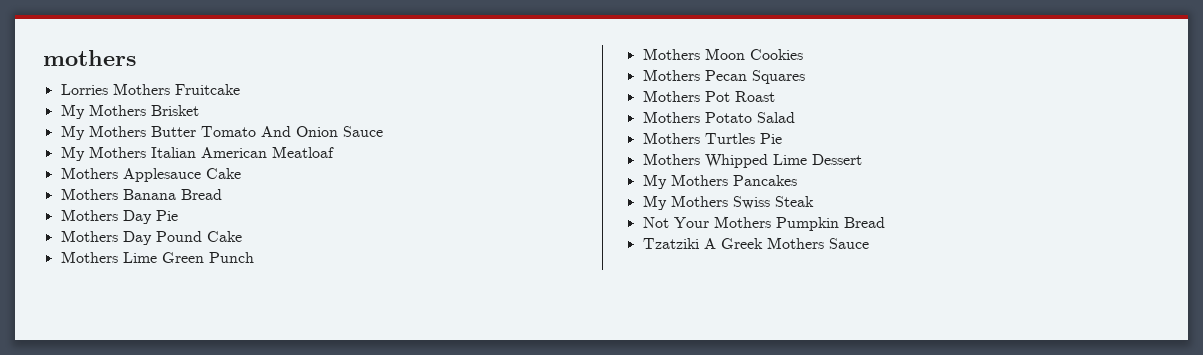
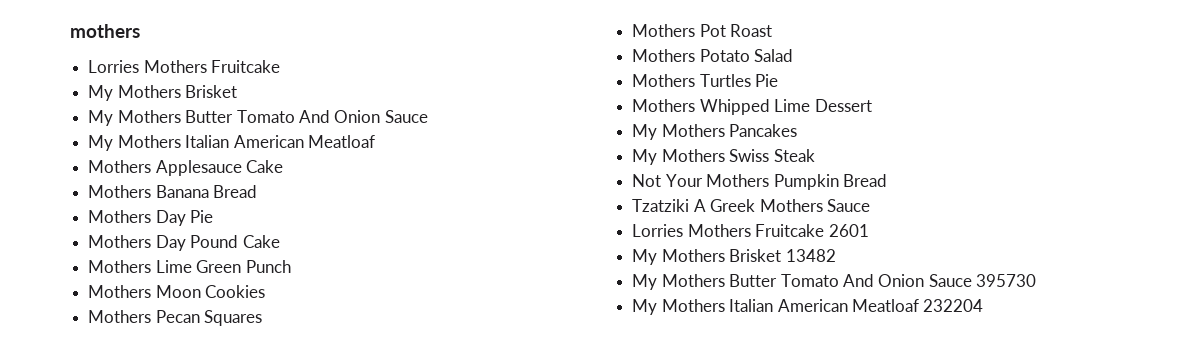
(869, 243) none -> [632,224,869,237] [632,249,836,265] [632,274,1037,290] [632,299,984,315] // Lorries Mothers Fruitcake 2601 // My Mothers Brisket 13482 // My Mothers Butter Tomato And Onion Sauce 395730 // My Mothers Italian American Meatloaf 232204

